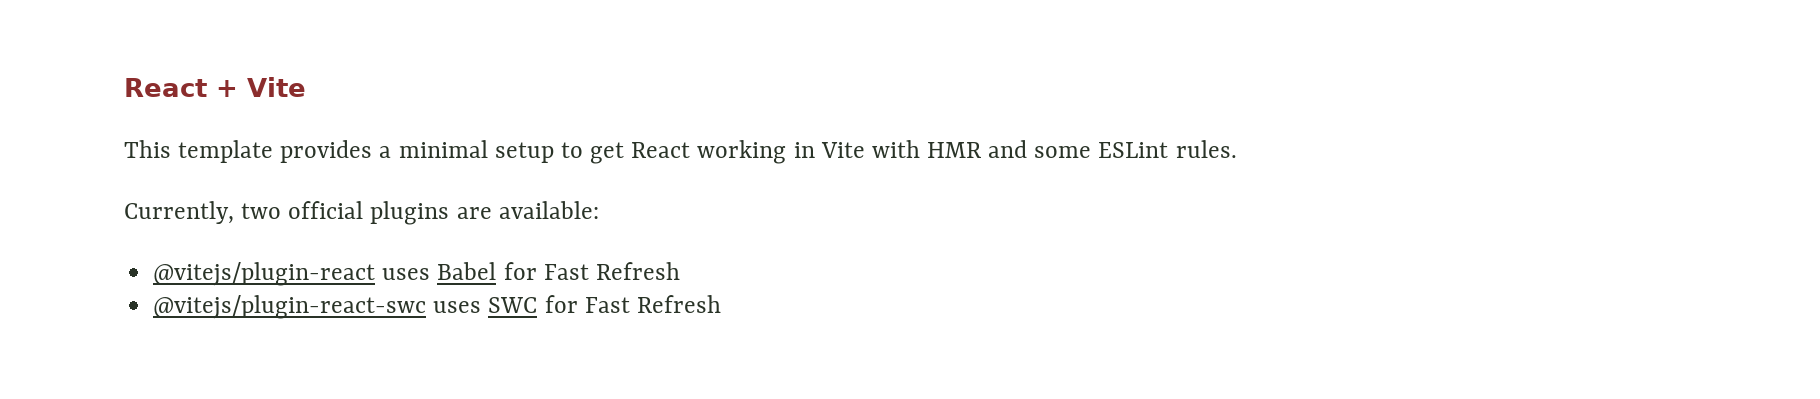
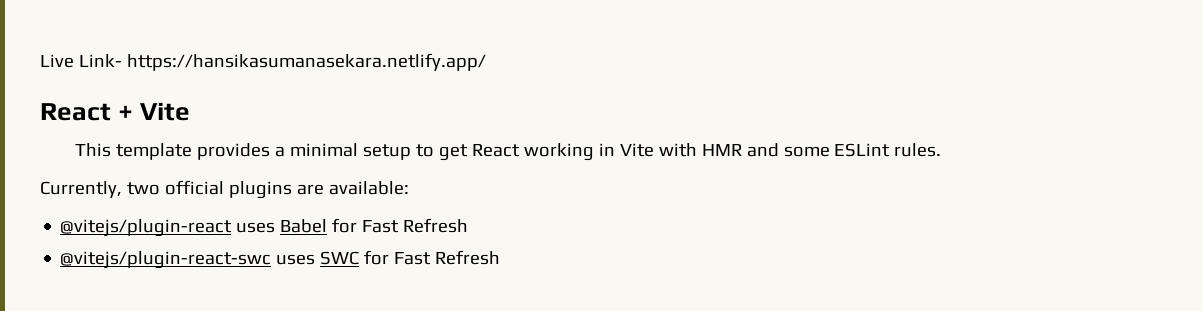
(124, 87) none -> [40,53,486,71] Live Link- https://hansikasumanasekara.netlify.app/ //

